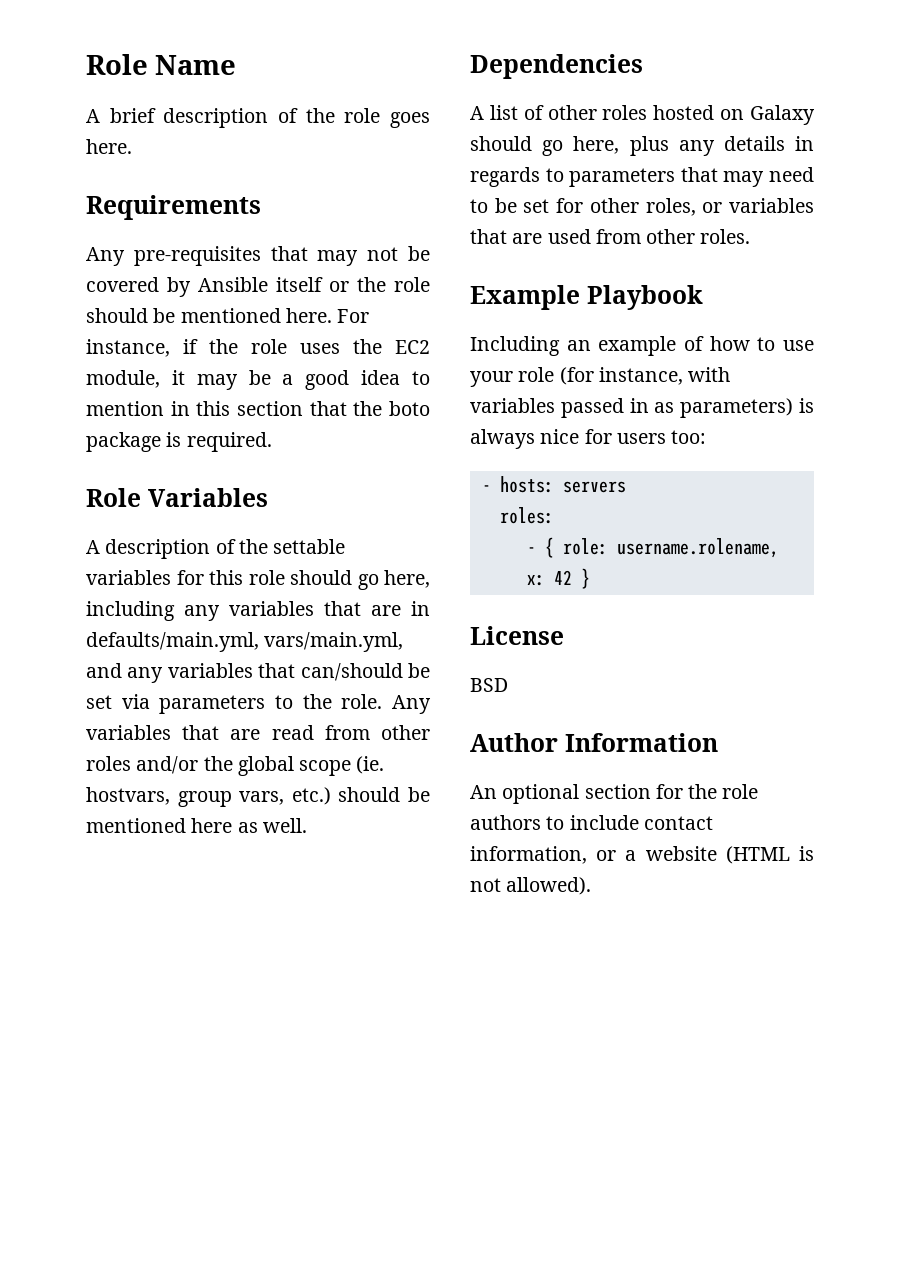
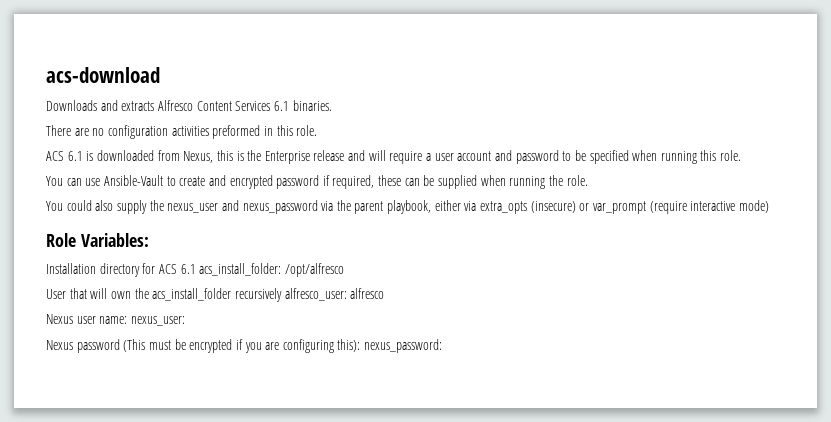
[86,54,237,75] [86,108,430,128] [86,139,132,154] [86,195,261,220] [86,246,431,266] [86,277,430,297] [86,308,370,323] [86,339,430,357] [86,370,430,390] [86,401,430,416] [86,432,272,452] [86,488,268,507] [86,539,346,559] [86,570,430,590] [86,601,430,621] [86,632,404,652] [86,663,430,683] [86,694,431,714] [86,725,430,740] [86,756,385,776] [86,787,430,807] [86,818,307,833] [470,54,643,79] [470,105,815,125] [470,136,814,156] [470,167,814,187] [470,198,814,216] [470,229,751,244] [470,285,703,310] [470,336,814,356] [470,367,731,387] [470,398,814,418] [470,429,707,449] [481,476,626,493] [499,507,554,524] [526,537,779,558] [526,568,590,589] [470,626,564,645] [470,678,508,692] [470,733,718,752] [470,784,759,804] [470,815,713,830] [470,846,814,864] [470,877,592,895] Role Name // A brief description of the role goes here. // Requirements // Any pre-requisites that may not be covered by Ansible itself or the role should be mentioned here. For instance, if the role uses the EC2 module, it may be a good idea to mention in this section that the boto package is required. // Role Variables // A description of the settable variables for this role should go here, including any variables that are in defaults/main.yml, vars/main.yml, and any variables that can/should be set via parameters to the role. Any variables that are read from other roles and/or the global scope (ie. hostvars, group vars, etc.) should be mentioned here as well. // Dependencies // A list of other roles hosted on Galaxy should go here, plus any details in regards to parameters that may need to be set for other roles, or variables that are used from other roles. // Example Playbook // Including an example of how to use your role (for instance, with variables passed in as parameters) is always nice for users too: // - hosts: servers // roles: // - { role: username.rolename, x: 42 } // License // BSD // Author Information // An optional section for the role authors to include contact information, or a website (HTML is not allowed). -> [46,67,160,83] [46,100,332,111] [46,125,318,139] [46,150,742,164] [46,175,588,189] [46,200,769,214] [46,233,149,247] [46,263,344,277] [46,288,385,302] [46,314,185,326] [46,339,443,353] acs-download // Downloads and extracts Alfresco Content Services 6.1 binaries. // There are no configuration activities preformed in this role. // ACS 6.1 is downloaded from Nexus, this is the Enterprise release and will require a user account and password to be specified when running this role. // You can use Ansible-Vault to create and encrypted password if required, these can be supplied when running the role. // You could also supply the nexus_user and nexus_password via the parent playbook, either via extra_opts (insecure) or var_prompt (require interactive mode) // Role Variables: // Installation directory for ACS 6.1 acs_install_folder: /opt/alfresco // User that will own the acs_install_folder recursively alfresco_user: alfresco // Nexus user name: nexus_user: // Nexus password (This must be encrypted if you are configuring this): nexus_password:

